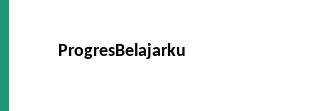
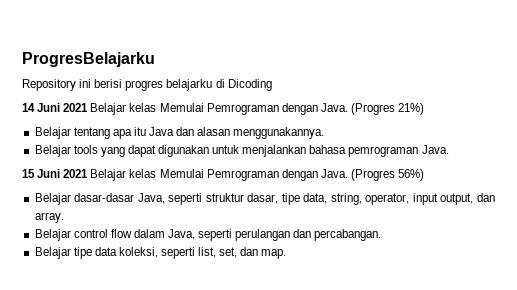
(186, 51) none -> [22,79,272,91] [22,103,425,115] [34,127,325,139] [34,145,449,157] [22,169,425,181] [34,193,495,205] [34,212,64,223] [34,229,382,241] [34,247,287,259] // Repository ini berisi progres belajarku di Dicoding // 14 Juni 2021 Belajar kelas Memulai Pemrograman dengan Java. (Progres 21%) // Belajar tentang apa itu Java dan alasan menggunakannya. // Belajar tools yang dapat digunakan untuk menjalankan bahasa pemrograman Java. // 15 Juni 2021 Belajar kelas Memulai Pemrograman dengan Java. (Progres 56%) // Belajar dasar-dasar Java, seperti struktur dasar, tipe data, string, operator, input output, dan array. // Belajar control flow dalam Java, seperti perulangan dan percabangan. // Belajar tipe data koleksi, seperti list, set, dan map.

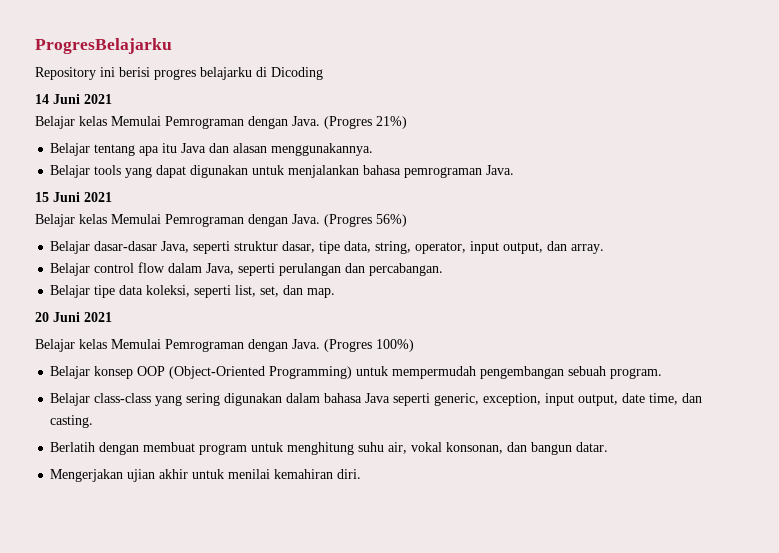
(89, 107) none -> (112, 99) //
(89, 173) none -> (112, 197) //
(287, 254) none -> [35,312,112,322] [35,339,414,352] [50,366,663,379] [50,393,703,406] [50,415,94,428] [50,442,609,455] [50,469,362,482] // 20 Juni 2021 // Belajar kelas Memulai Pemrograman dengan Java. (Progres 100%) // Belajar konsep OOP (Object-Oriented Programming) untuk mempermudah pengembangan sebuah program. // Belajar class-class yang sering digunakan dalam bahasa Java seperti generic, exception, input output, date time, dan casting. // Berlatih dengan membuat program untuk menghitung suhu air, vokal konsonan, dan bangun datar. // Mengerjakan ujian akhir untuk menilai kemahiran diri.

